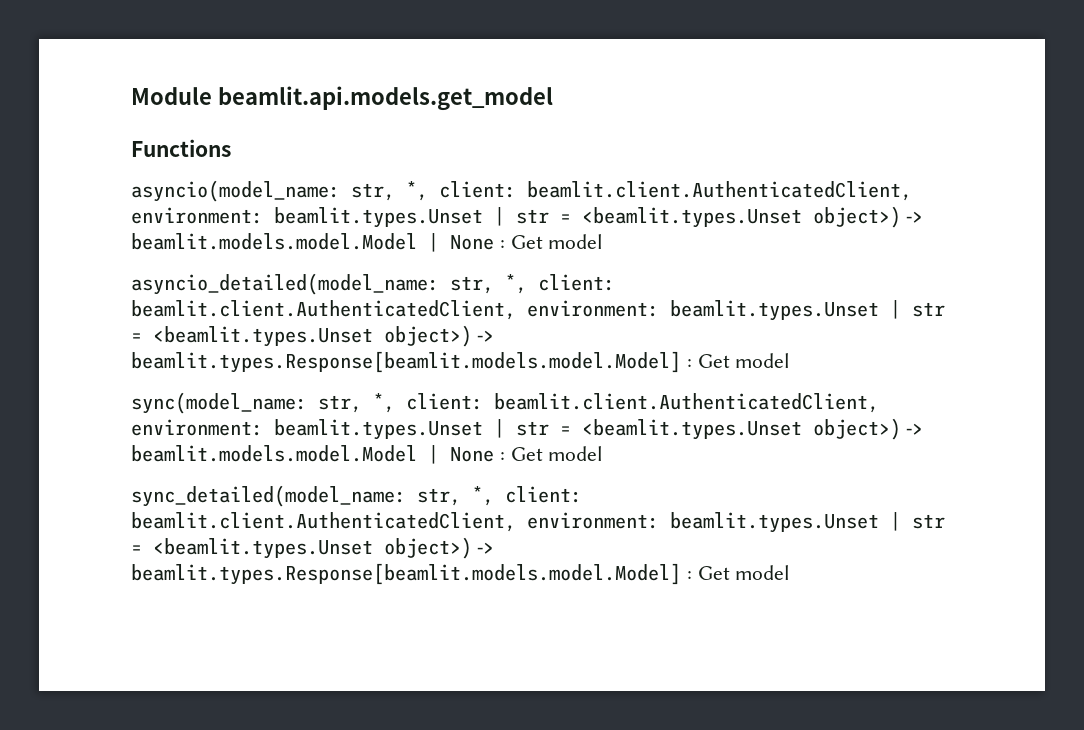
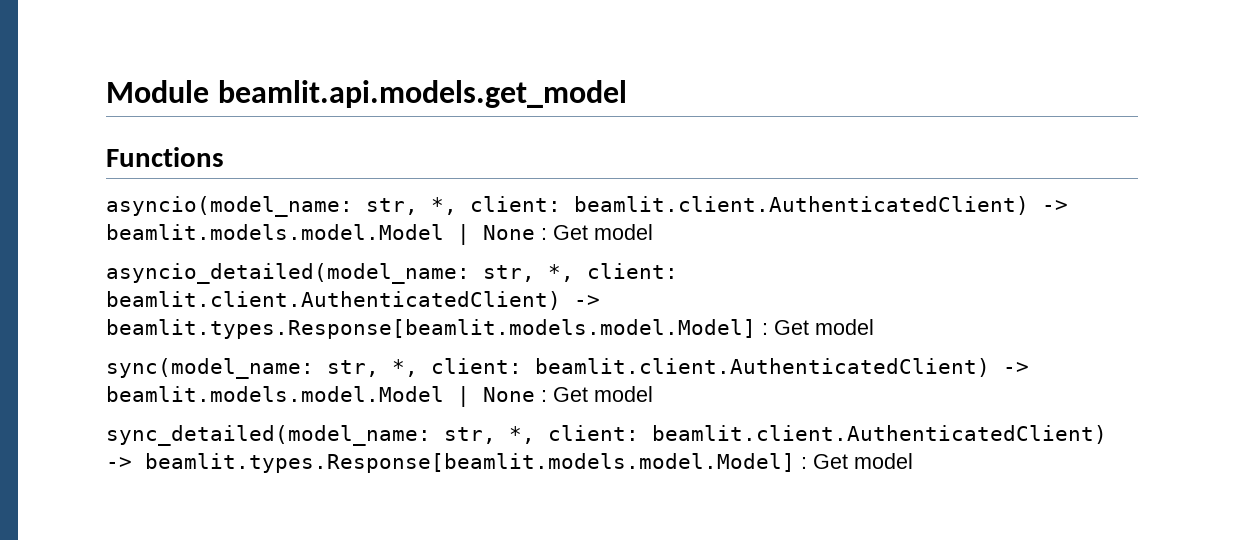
[527,181,912,201] [131,206,901,228] beamlit.client.AuthenticatedClient, environment: beamlit.types.Unset | str = <beamlit.types.Unset object>) -> [574,196,1029,215] beamlit.client.AuthenticatedClient)
[131,300,945,321] [131,325,472,347] beamlit.client.AuthenticatedClient, environment: beamlit.types.Unset | str = <beamlit.types.Unset object>) -> [106,291,561,310] beamlit.client.AuthenticatedClient)
[494,393,879,413] [131,418,901,440] beamlit.client.AuthenticatedClient, environment: beamlit.types.Unset | str = <beamlit.types.Unset object>) -> [535,358,990,377] beamlit.client.AuthenticatedClient)
[131,512,945,533] [131,537,472,559] beamlit.client.AuthenticatedClient, environment: beamlit.types.Unset | str = <beamlit.types.Unset object>) -> [652,425,1107,444] beamlit.client.AuthenticatedClient)

